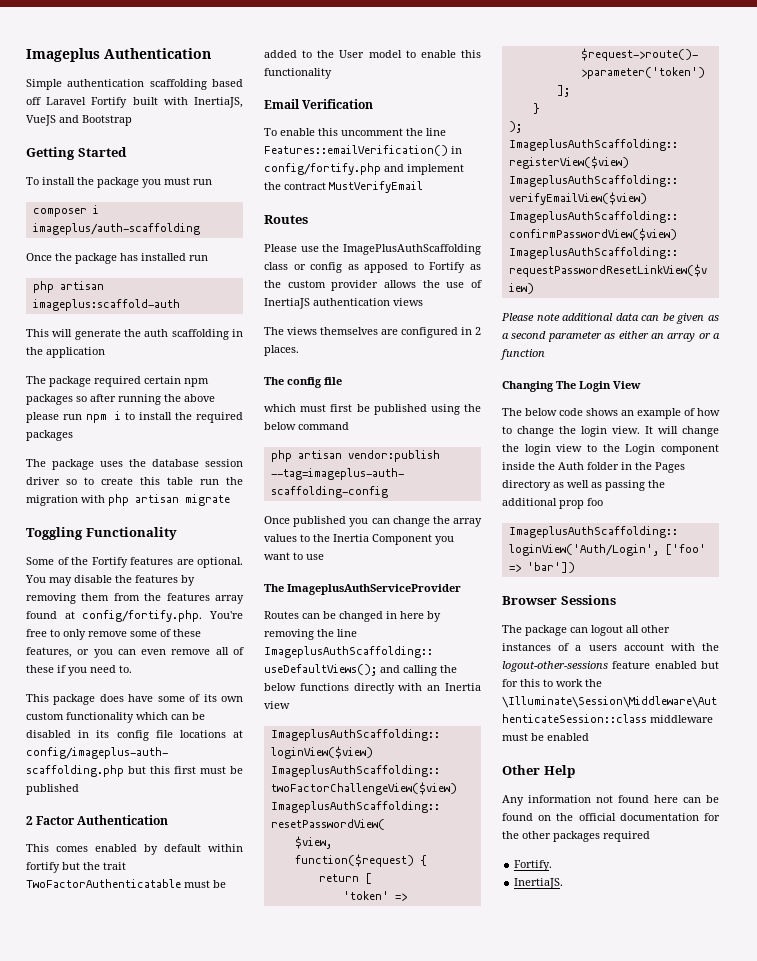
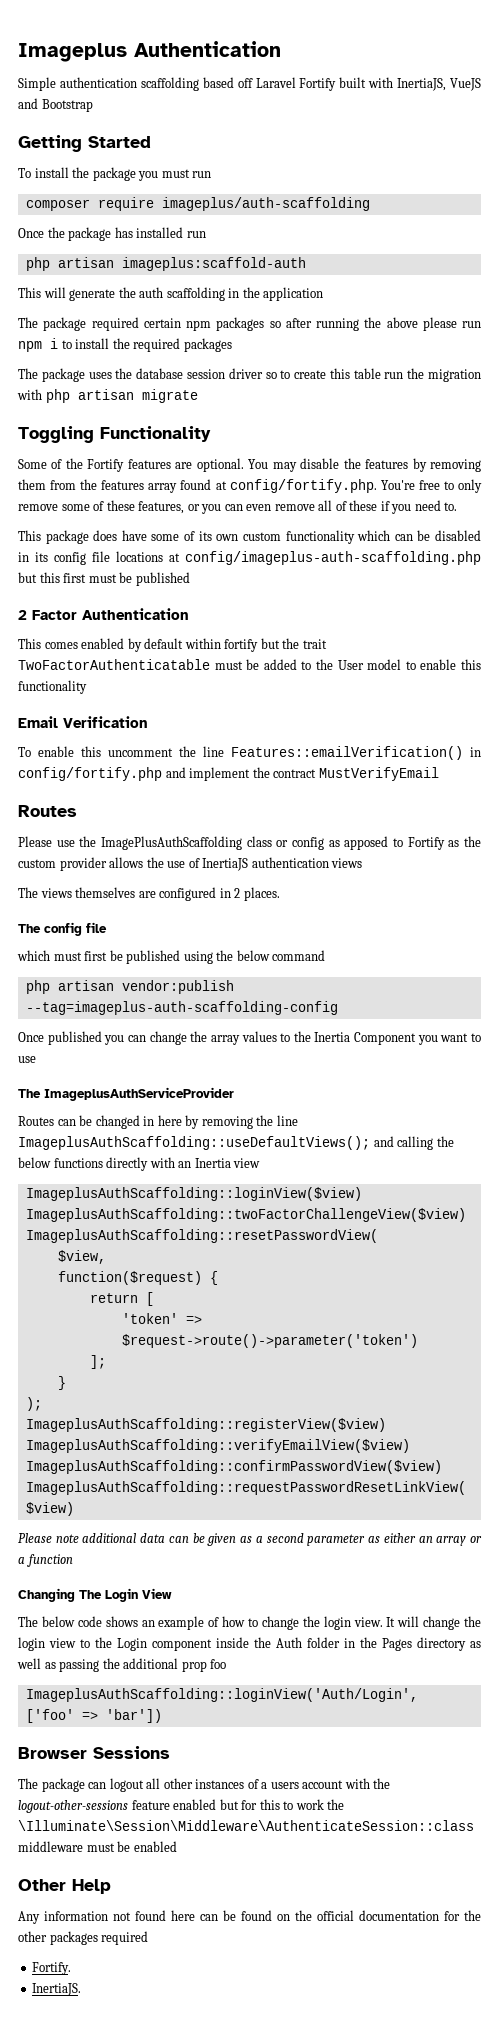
[92,205,99,214] i -> [97,197,154,211] require

